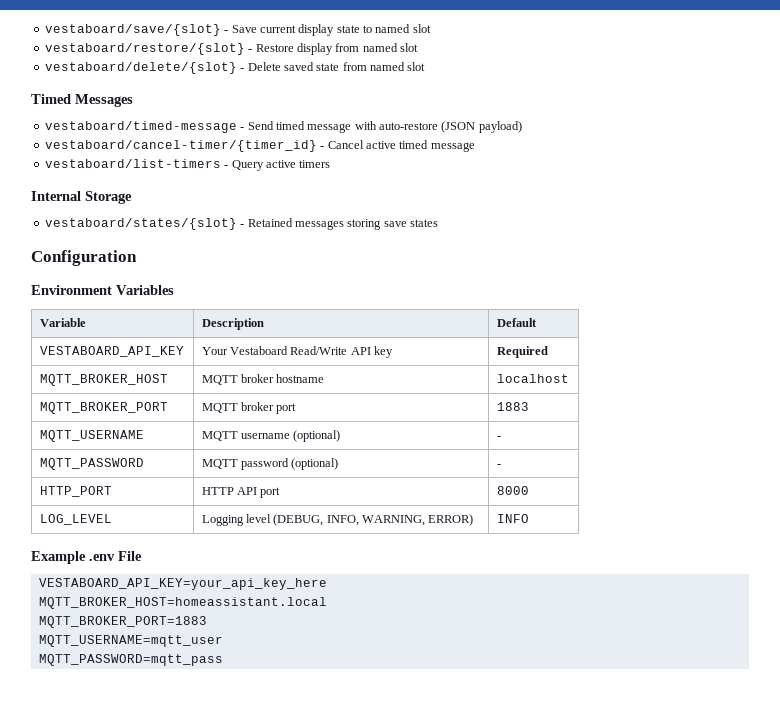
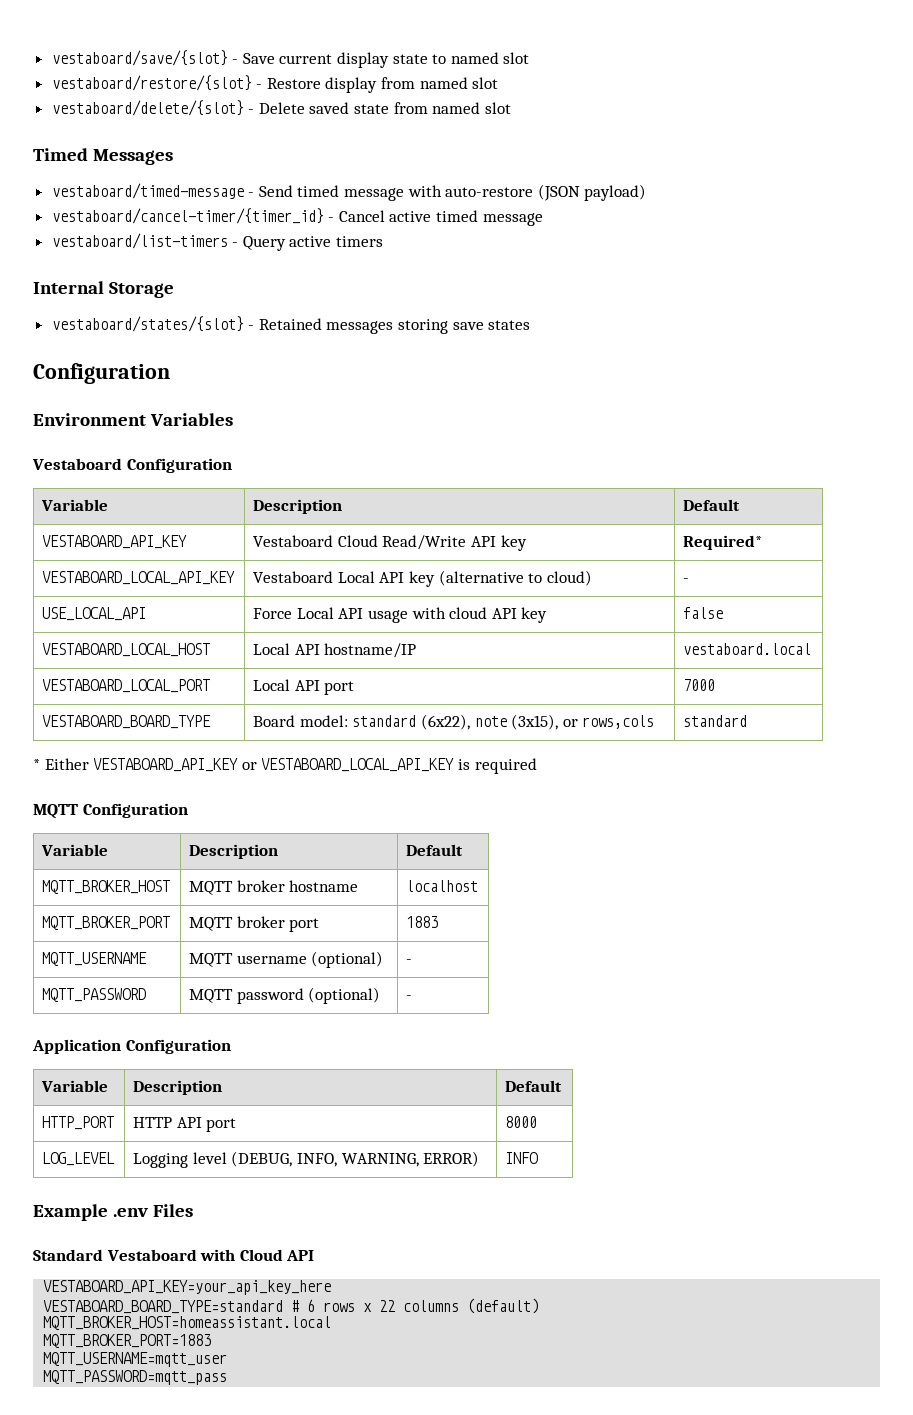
(174, 290) none -> [32,458,232,473] // Vestaboard Configuration
[201,346,288,355] Your Vestaboard -> [253,535,378,547] Vestaboard Cloud
[496,346,548,358] Required -> [683,535,763,550] [42,571,236,585] [253,570,592,587] [683,578,690,583] [42,607,147,621] [253,607,548,623] [683,607,724,619] [42,643,211,657] [253,643,417,658] [683,643,812,655] [42,679,211,693] [253,679,355,695] [683,679,716,691] [42,715,212,729] [253,714,655,730] [683,715,748,727] [33,758,537,774] [33,803,188,819] [41,844,109,856] [189,844,279,859] [406,844,464,856] Required* // VESTABOARD_LOCAL_API_KEY | Vestaboard Local API key (alternative to cloud) | - // USE_LOCAL_API | Force Local API usage with cloud API key | false // VESTABOARD_LOCAL_HOST | Local API hostname/IP | vestaboard.local // VESTABOARD_LOCAL_PORT | Local API port | 7000 // VESTABOARD_BOARD_TYPE | Board model: standard (6x22), note (3x15), or rows,cols | standard // * Either VESTABOARD_API_KEY or VESTABOARD_LOCAL_API_KEY is required // MQTT Configuration // Variable | Description | Default
(501, 465) none -> [32,1039,231,1054] [41,1080,109,1092] [133,1080,223,1095] [505,1080,563,1092] // Application Configuration // Variable | Description | Default
[118,551,142,561] [38,578,327,590] File // VESTABOARD_API_KEY=your_api_key_here -> [153,1204,194,1217] [33,1249,315,1261] [43,1280,332,1295] [43,1298,540,1314] Files // Standard Vestaboard with Cloud API // VESTABOARD_API_KEY=your_api_key_here // VESTABOARD_BOARD_TYPE=standard # 6 rows x 22 columns (default)

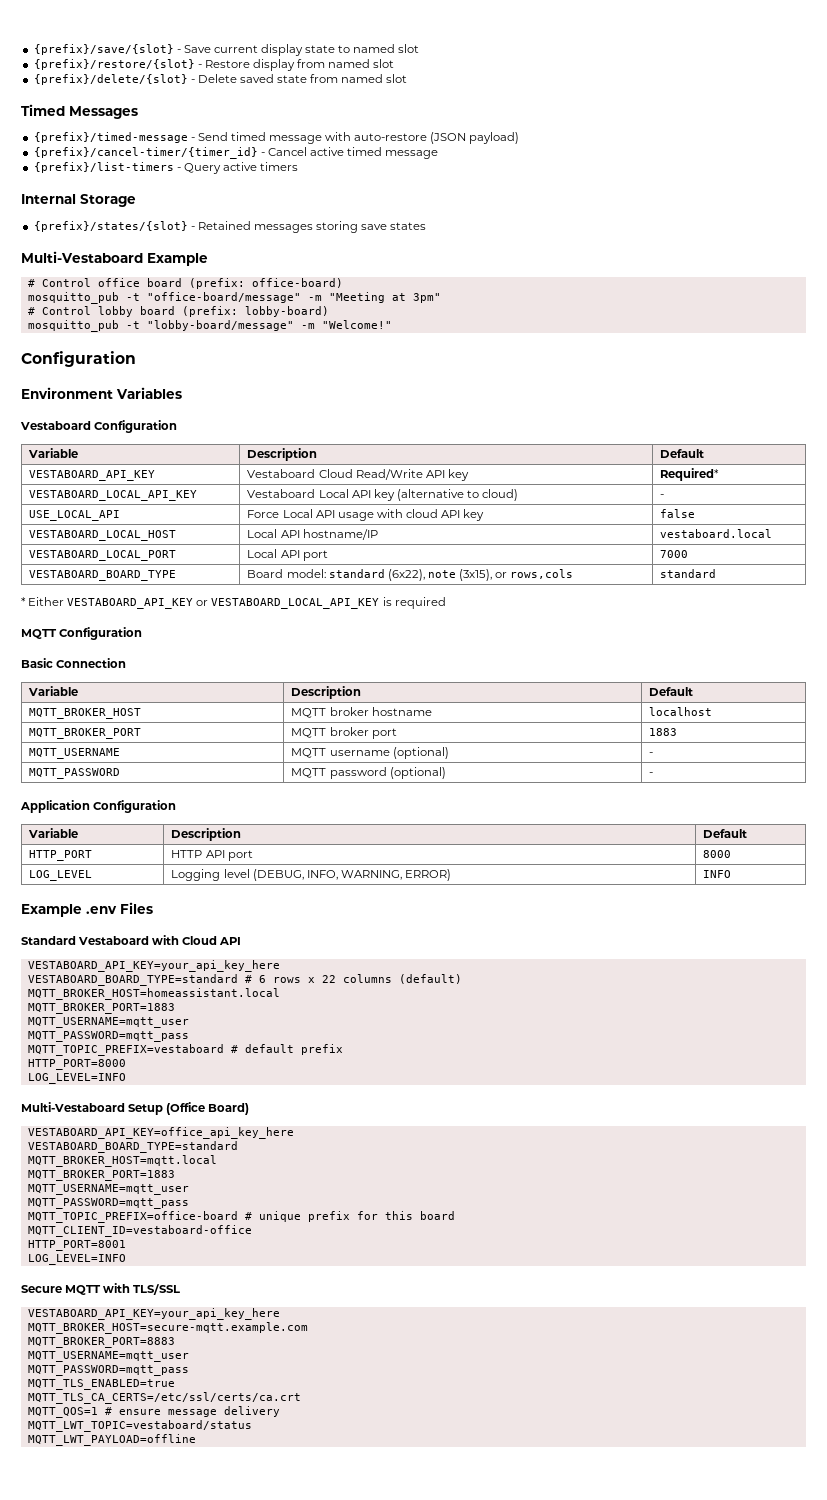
[51,50,228,66] vestaboard/save/{slot} -> [33,44,174,55] {prefix}/save/{slot}
[51,75,252,91] vestaboard/restore/{slot} -> [33,59,195,70] {prefix}/restore/{slot}
[51,100,244,116] vestaboard/delete/{slot} -> [33,74,188,85] {prefix}/delete/{slot}
[51,183,244,199] vestaboard/timed-message -> [33,132,188,143] {prefix}/timed-message
[51,208,324,224] vestaboard/cancel-timer/{timer_id} -> [33,147,258,159] {prefix}/cancel-timer/{timer_id}
[51,233,228,249] vestaboard/list-timers -> [33,162,174,173] {prefix}/list-timers
[51,316,244,332] vestaboard/states/{slot} -> [33,221,188,232] {prefix}/states/{slot}
(531, 325) none -> [21,251,208,266] [27,278,343,289] [27,292,441,304] [27,306,329,317] [27,320,392,332] // Multi-Vestaboard Example // # Control office board (prefix: office-board) // mosquitto_pub -t "office-board/message" -m "Meeting at 3pm" // # Control lobby board (prefix: lobby-board) // mosquitto_pub -t "lobby-board/message" -m "Welcome!"
(188, 810) none -> [21,658,127,668] // Basic Connection
(228, 1377) none -> [27,1044,343,1056] [27,1059,126,1070] [27,1073,126,1084] [21,1102,250,1115] [27,1127,294,1139] [27,1141,238,1153] [27,1155,217,1167] [27,1170,175,1181] [27,1184,189,1195] [27,1198,189,1209] [27,1211,455,1223] [27,1225,252,1237] [27,1240,126,1251] [27,1254,126,1265] [21,1283,181,1295] [27,1308,280,1320] [27,1322,308,1334] [27,1337,175,1348] [27,1351,189,1362] [27,1365,189,1376] [27,1379,175,1390] [27,1392,301,1404] [27,1406,280,1418] [27,1420,252,1432] [27,1434,196,1446] // MQTT_TOPIC_PREFIX=vestaboard # default prefix // HTTP_PORT=8000 // LOG_LEVEL=INFO // Multi-Vestaboard Setup (Office Board) // VESTABOARD_API_KEY=office_api_key_here // VESTABOARD_BOARD_TYPE=standard // MQTT_BROKER_HOST=mqtt.local // MQTT_BROKER_PORT=1883 // MQTT_USERNAME=mqtt_user // MQTT_PASSWORD=mqtt_pass // MQTT_TOPIC_PREFIX=office-board # unique prefix for this board // MQTT_CLIENT_ID=vestaboard-office // HTTP_PORT=8001 // LOG_LEVEL=INFO // Secure MQTT with TLS/SSL // VESTABOARD_API_KEY=your_api_key_here // MQTT_BROKER_HOST=secure-mqtt.example.com // MQTT_BROKER_PORT=8883 // MQTT_USERNAME=mqtt_user // MQTT_PASSWORD=mqtt_pass // MQTT_TLS_ENABLED=true // MQTT_TLS_CA_CERTS=/etc/ssl/certs/ca.crt // MQTT_QOS=1 # ensure message delivery // MQTT_LWT_TOPIC=vestaboard/status // MQTT_LWT_PAYLOAD=offline

